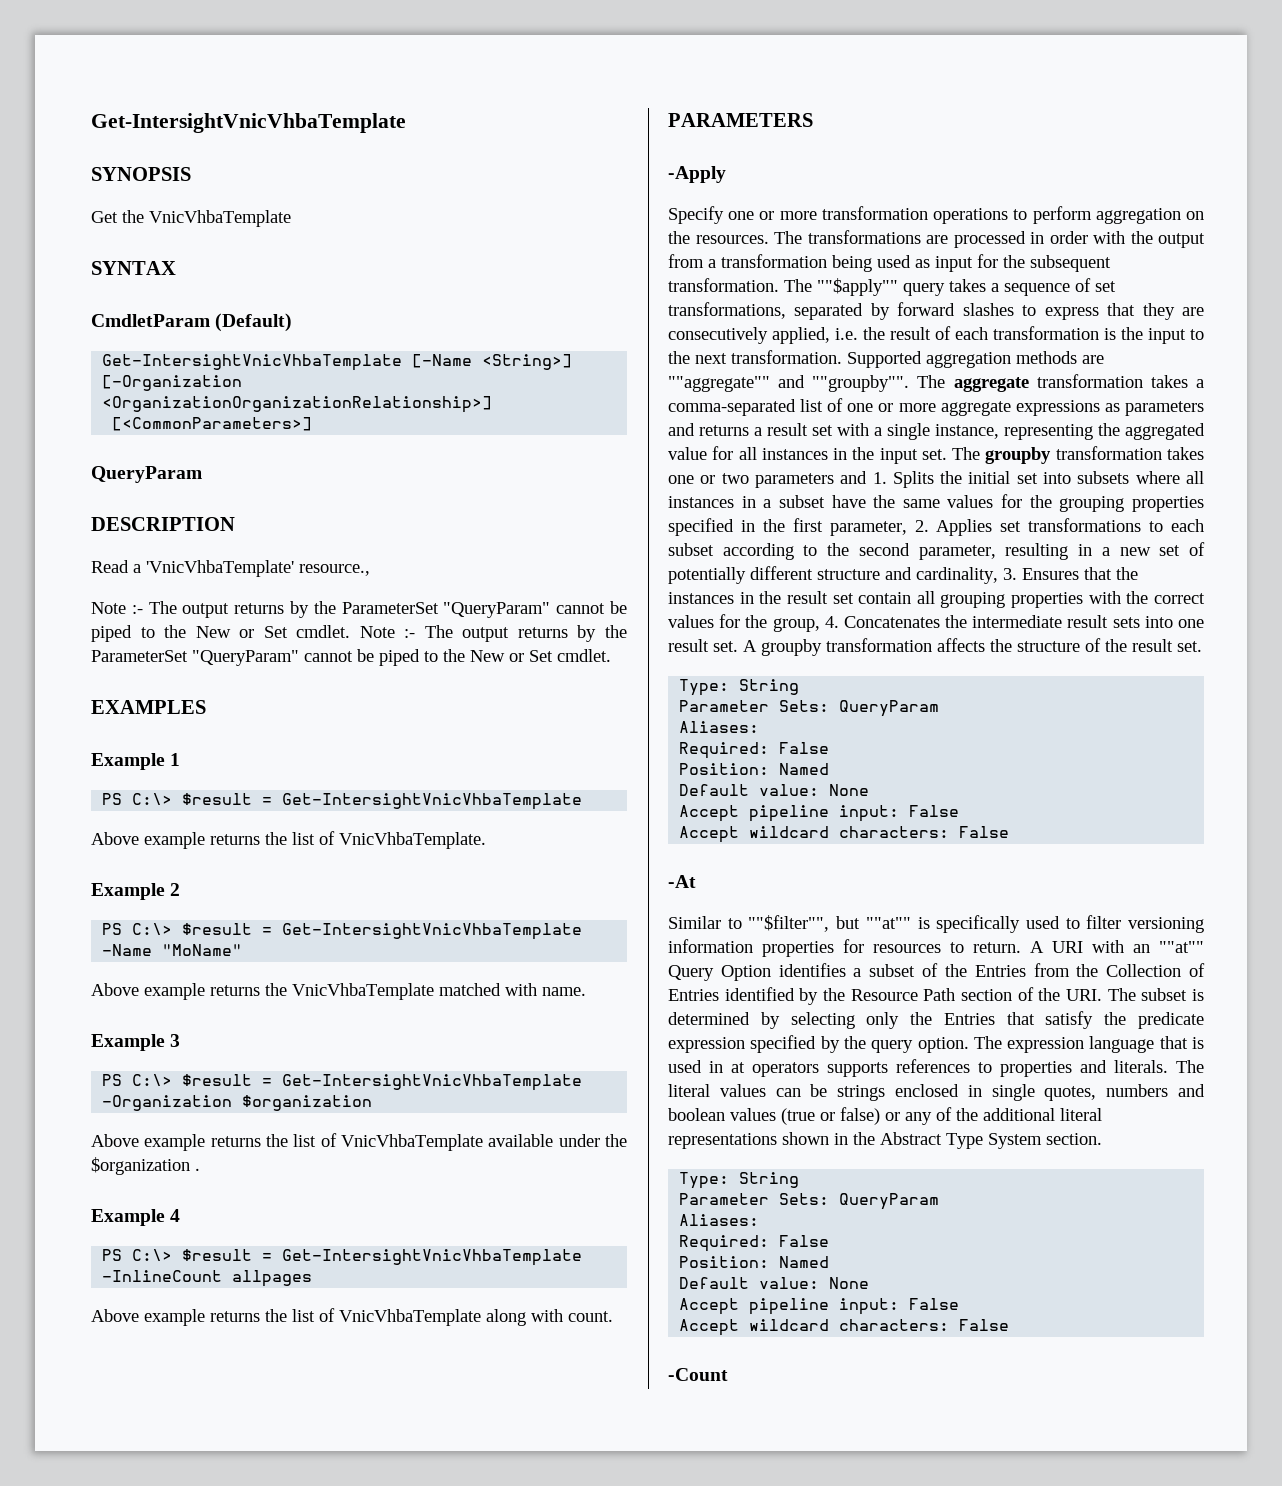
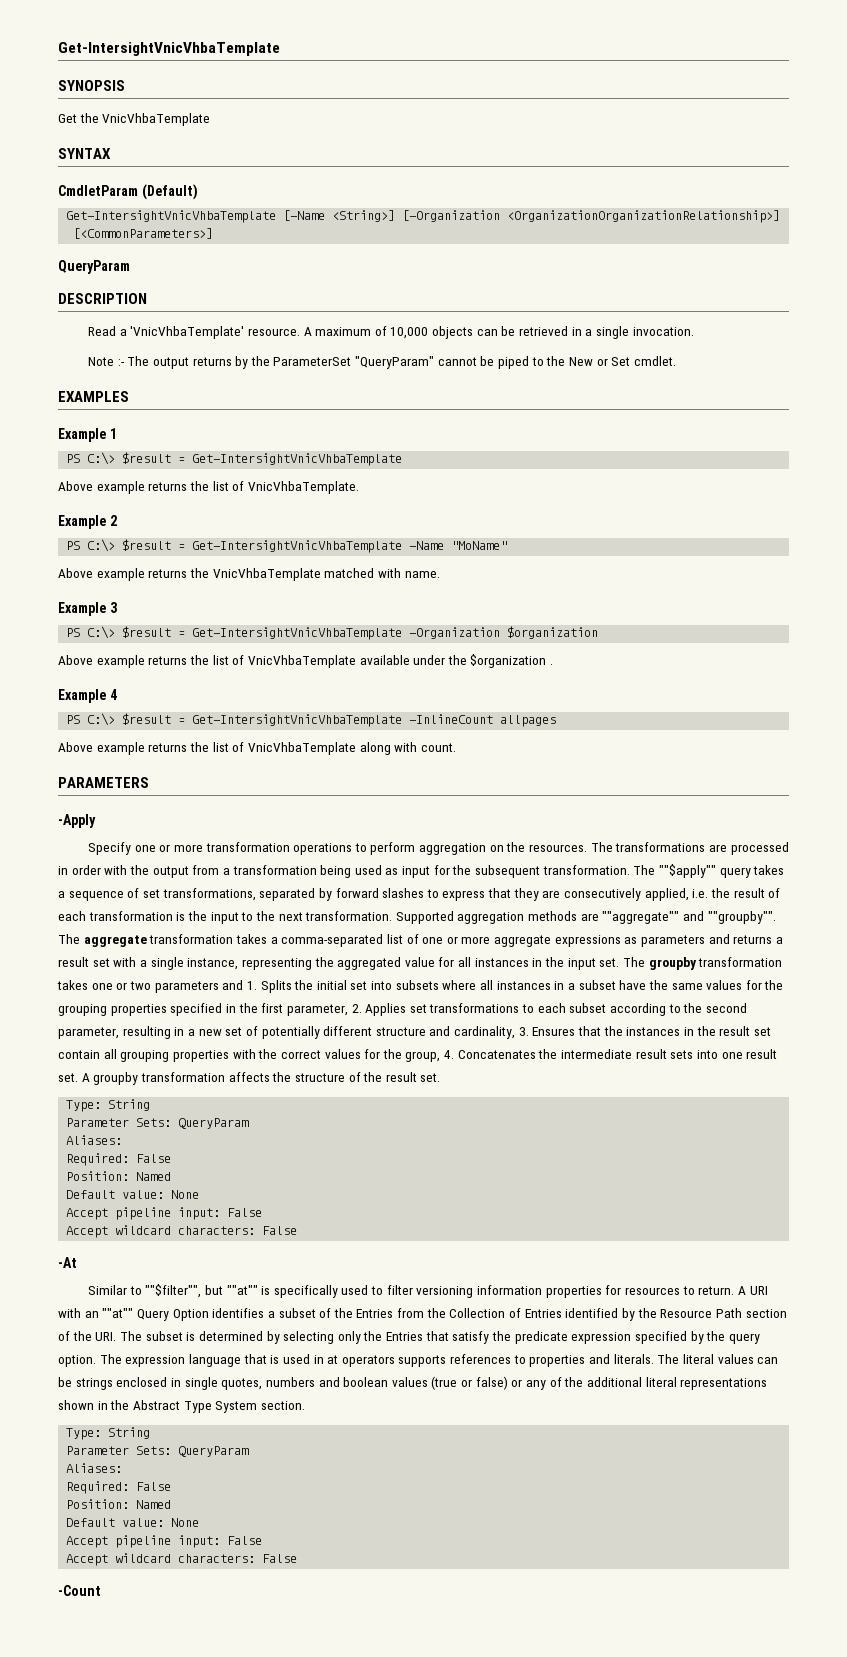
[299,564,370,576] resource., -> [247,326,694,339] resource. A maximum of 10,000 objects can be retrieved in a single invocation.
[359,625,628,642] [91,649,611,666] Note :- The output returns by the ParameterSet "QueryParam" cannot be piped to the New or Set cmdlet. -> (676, 361) none

